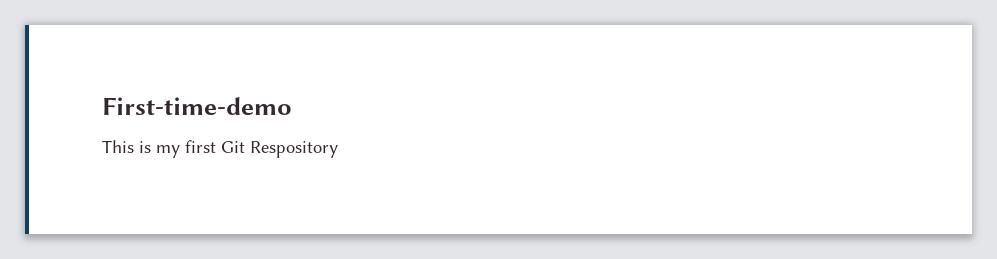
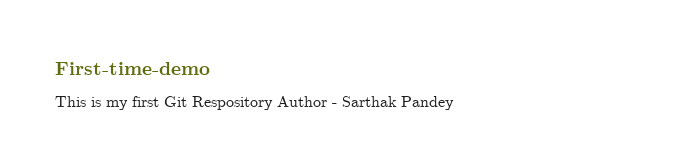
(338, 149) none -> [277,96,454,110] Author - Sarthak Pandey

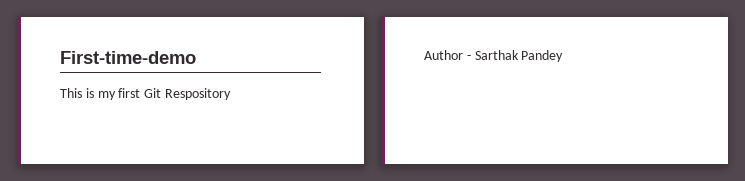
(273, 103) none -> (231, 94) //

